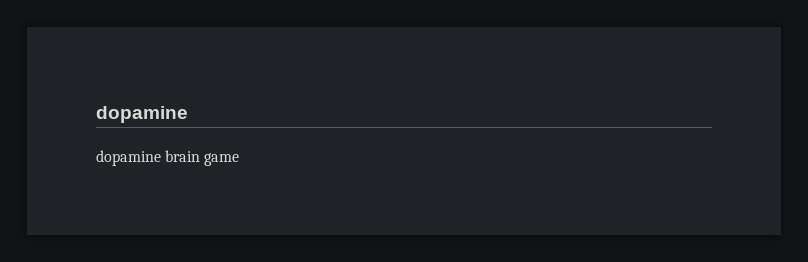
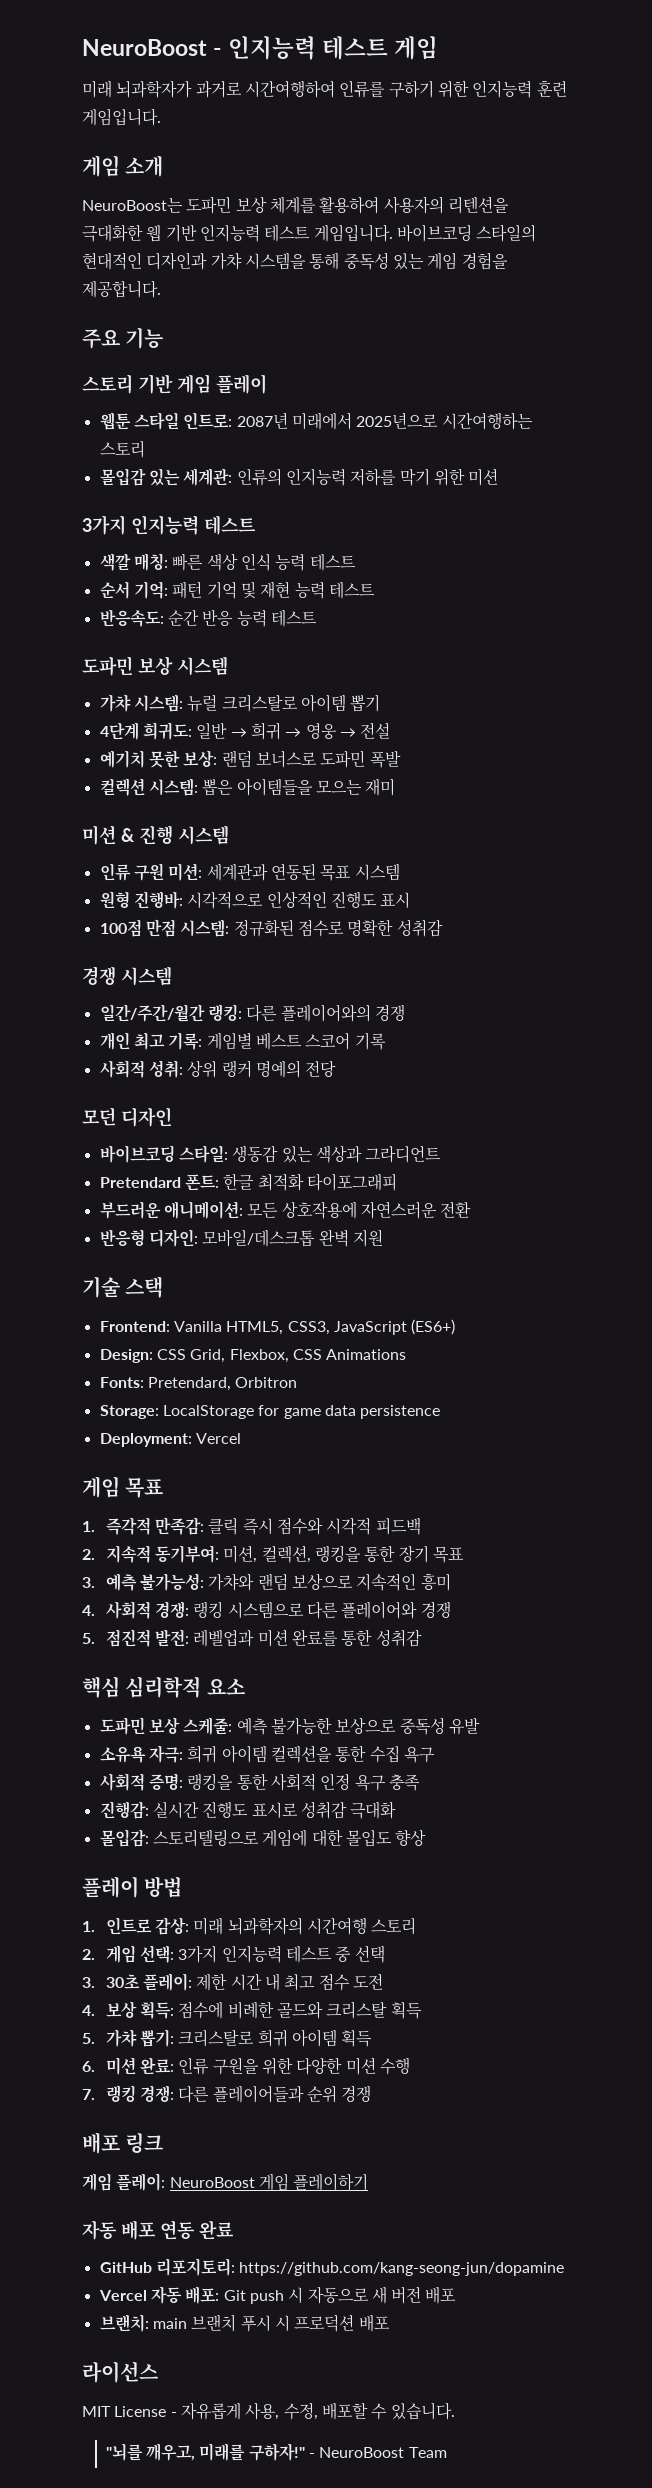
[96,106,188,123] [96,150,240,166] dopamine // dopamine brain game -> [82,36,439,60] [82,80,567,98] [82,108,161,126] [82,155,164,177] [82,196,509,214] [82,224,537,242] [82,252,508,270] [82,280,161,298] [82,327,164,349] [82,374,267,394] [99,412,533,430] [99,440,145,458] [99,468,499,486] [82,515,256,535] [99,553,356,571] [99,581,375,599] [99,609,317,627] [82,656,228,676] [99,694,381,712] [99,722,391,740] [99,750,401,768] [99,778,396,796] [82,825,229,845] [99,863,400,881] [99,891,411,909] [99,919,443,937] [82,966,172,986] [99,1004,405,1022] [99,1032,386,1050] [99,1060,337,1078] [82,1107,172,1127] [99,1145,442,1163] [99,1173,397,1191] [99,1201,472,1219] [99,1229,383,1247] [82,1276,164,1298] [99,1319,456,1335] [99,1349,407,1363] [99,1377,298,1391] [99,1405,441,1419] [99,1433,241,1447] [82,1476,164,1498] [82,1517,421,1535] [82,1545,465,1563] [82,1573,451,1591] [82,1601,451,1619] [82,1629,422,1647] [82,1676,245,1698] [99,1717,480,1735] [99,1745,435,1763] [99,1773,420,1791] [99,1801,397,1819] [99,1829,427,1847] [82,1876,183,1898] [82,1917,417,1935] [82,1945,385,1963] [82,1973,384,1991] [82,2001,422,2019] [82,2029,373,2047] [82,2057,411,2075] [82,2085,372,2103] [82,2132,164,2154] [82,2173,369,2191] [82,2220,234,2240] [99,2258,565,2276] [98,2286,457,2304] [99,2314,390,2332] [82,2361,158,2383] [82,2402,455,2420] [105,2443,447,2461] NeuroBoost - 인지능력 테스트 게임 // 미래 뇌과학자가 과거로 시간여행하여 인류를 구하기 위한 인지능력 훈련 게임입니다. // 게임 소개 // NeuroBoost는 도파민 보상 체계를 활용하여 사용자의 리텐션을 극대화한 웹 기반 인지능력 테스트 게임입니다. 바이브코딩 스타일의 현대적인 디자인과 가챠 시스템을 통해 중독성 있는 게임 경험을 제공합니다. // 주요 기능 // 스토리 기반 게임 플레이 // 웹툰 스타일 인트로: 2087년 미래에서 2025년으로 시간여행하는 스토리 // 몰입감 있는 세계관: 인류의 인지능력 저하를 막기 위한 미션 // 3가지 인지능력 테스트 // 색깔 매칭: 빠른 색상 인식 능력 테스트 // 순서 기억: 패턴 기억 및 재현 능력 테스트 // 반응속도: 순간 반응 능력 테스트 // 도파민 보상 시스템 // 가챠 시스템: 뉴럴 크리스탈로 아이템 뽑기 // 4단계 희귀도: 일반 → 희귀 → 영웅 → 전설 // 예기치 못한 보상: 랜덤 보너스로 도파민 폭발 // 컬렉션 시스템: 뽑은 아이템들을 모으는 재미 // 미션 & 진행 시스템 // 인류 구원 미션: 세계관과 연동된 목표 시스템 // 원형 진행바: 시각적으로 인상적인 진행도 표시 // 100점 만점 시스템: 정규화된 점수로 명확한 성취감 // 경쟁 시스템 // 일간/주간/월간 랭킹: 다른 플레이어와의 경쟁 // 개인 최고 기록: 게임별 베스트 스코어 기록 // 사회적 성취: 상위 랭커 명예의 전당 // 모던 디자인 // 바이브코딩 스타일: 생동감 있는 색상과 그라디언트 // Pretendard 폰트: 한글 최적화 타이포그래피 // 부드러운 애니메이션: 모든 상호작용에 자연스러운 전환 // 반응형 디자인: 모바일/데스크톱 완벽 지원 // 기술 스택 // Frontend: Vanilla HTML5, CSS3, JavaScript (ES6+) // Design: CSS Grid, Flexbox, CSS Animations // Fonts: Pretendard, Orbitron // Storage: LocalStorage for game data persistence // Deployment: Vercel // 게임 목표 // 1. 즉각적 만족감: 클릭 즉시 점수와 시각적 피드백 // 2. 지속적 동기부여: 미션, 컬렉션, 랭킹을 통한 장기 목표 // 3. 예측 불가능성: 가챠와 랜덤 보상으로 지속적인 흥미 // 4. 사회적 경쟁: 랭킹 시스템으로 다른 플레이어와 경쟁 // 5. 점진적 발전: 레벨업과 미션 완료를 통한 성취감 // 핵심 심리학적 요소 // 도파민 보상 스케줄: 예측 불가능한 보상으로 중독성 유발 // 소유욕 자극: 희귀 아이템 컬렉션을 통한 수집 욕구 // 사회적 증명: 랭킹을 통한 사회적 인정 욕구 충족 // 진행감: 실시간 진행도 표시로 성취감 극대화 // 몰입감: 스토리텔링으로 게임에 대한 몰입도 향상 // 플레이 방법 // 1. 인트로 감상: 미래 뇌과학자의 시간여행 스토리 // 2. 게임 선택: 3가지 인지능력 테스트 중 선택 // 3. 30초 플레이: 제한 시간 내 최고 점수 도전 // 4. 보상 획득: 점수에 비례한 골드와 크리스탈 획득 // 5. 가챠 뽑기: 크리스탈로 희귀 아이템 획득 // 6. 미션 완료: 인류 구원을 위한 다양한 미션 수행 // 7. 랭킹 경쟁: 다른 플레이어들과 순위 경쟁 // 배포 링크 // 게임 플레이: NeuroBoost 게임 플레이하기 // 자동 배포 연동 완료 // GitHub 리포지토리: https://github.com/kang-seong-jun/dopamine // Vercel 자동 배포: Git push 시 자동으로 새 버전 배포 // 브랜치: main 브랜치 푸시 시 프로덕션 배포 // 라이선스 // MIT License - 자유롭게 사용, 수정, 배포할 수 있습니다. // "뇌를 깨우고, 미래를 구하자!" - NeuroBoost Team

